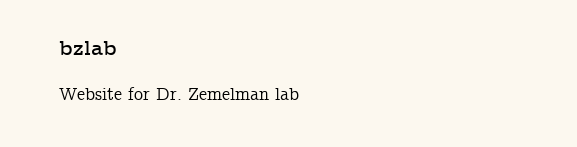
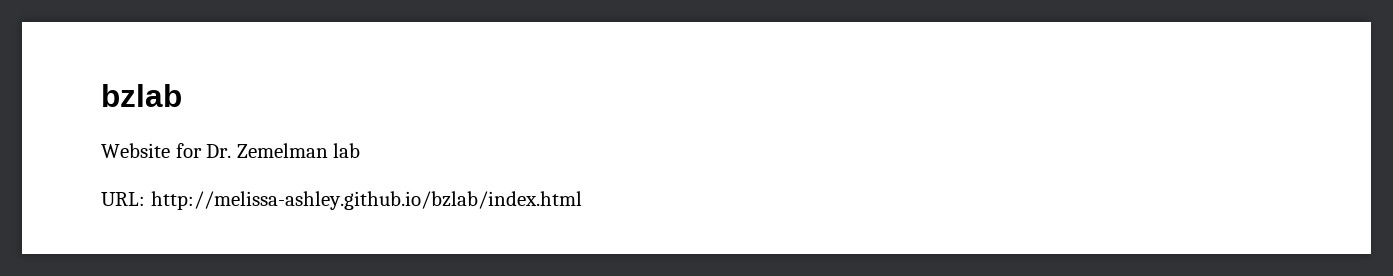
(299, 94) none -> [101,191,582,210] // URL: http://melissa-ashley.github.io/bzlab/index.html

